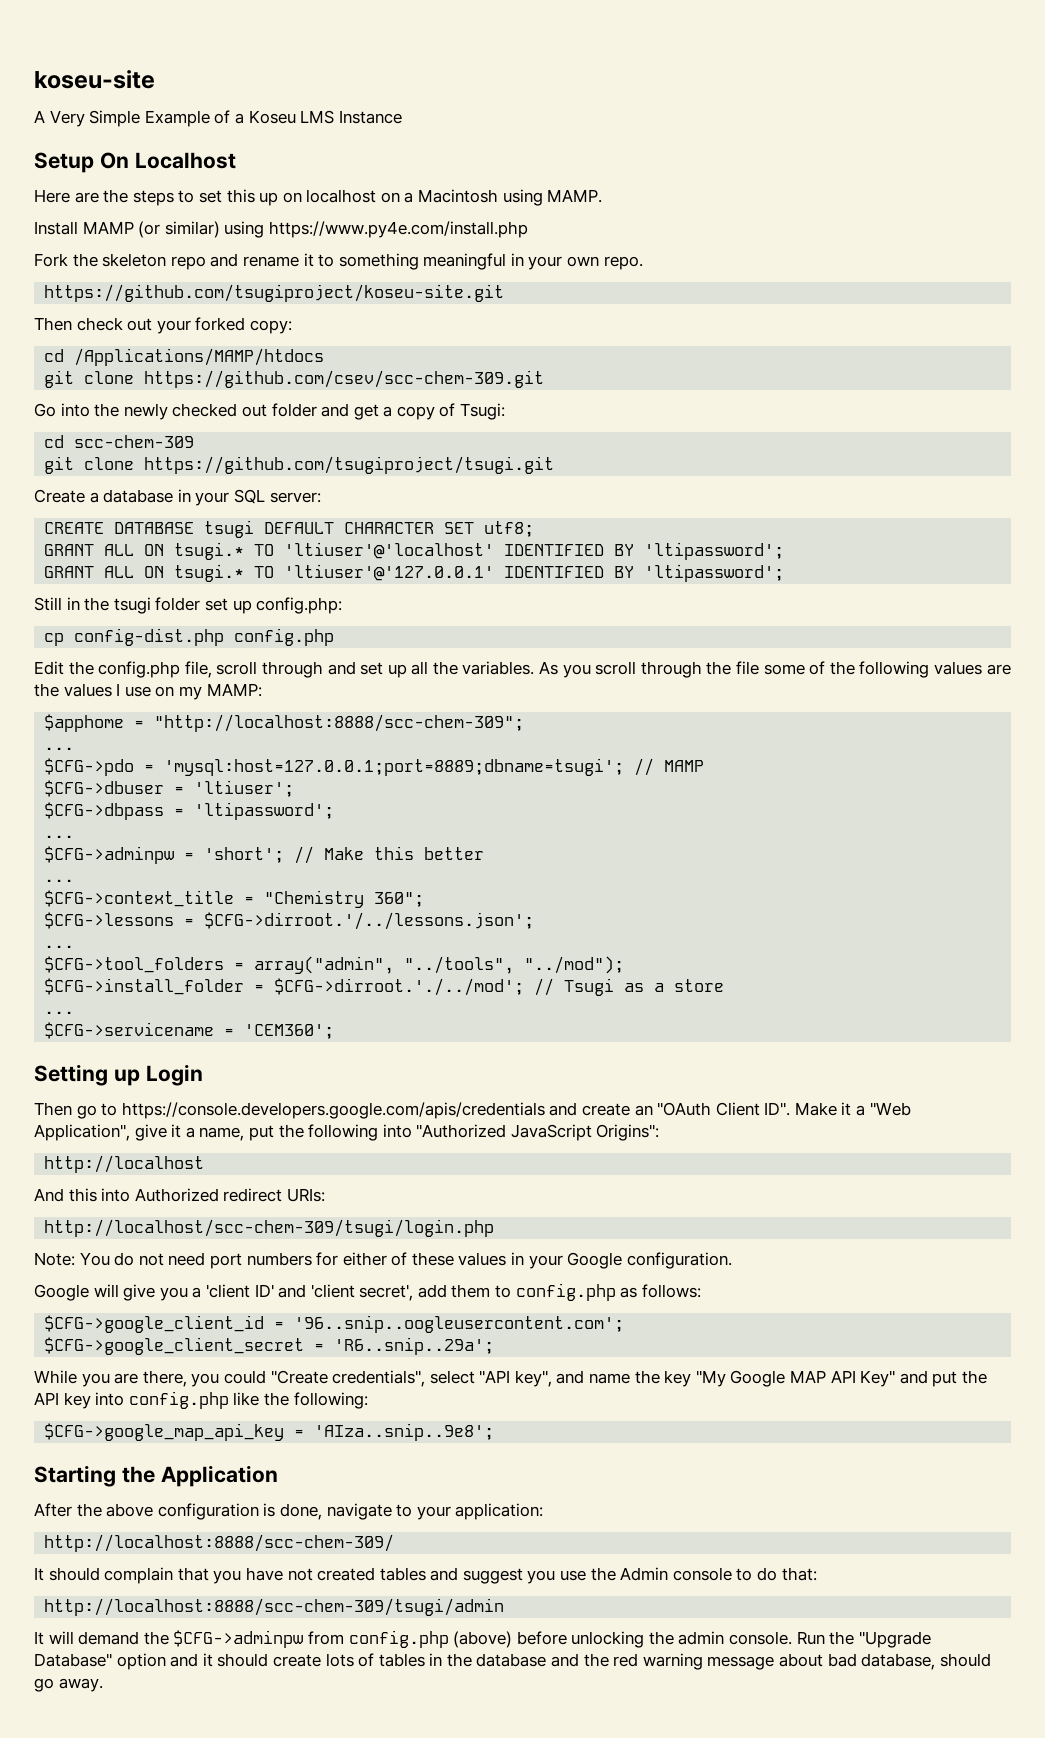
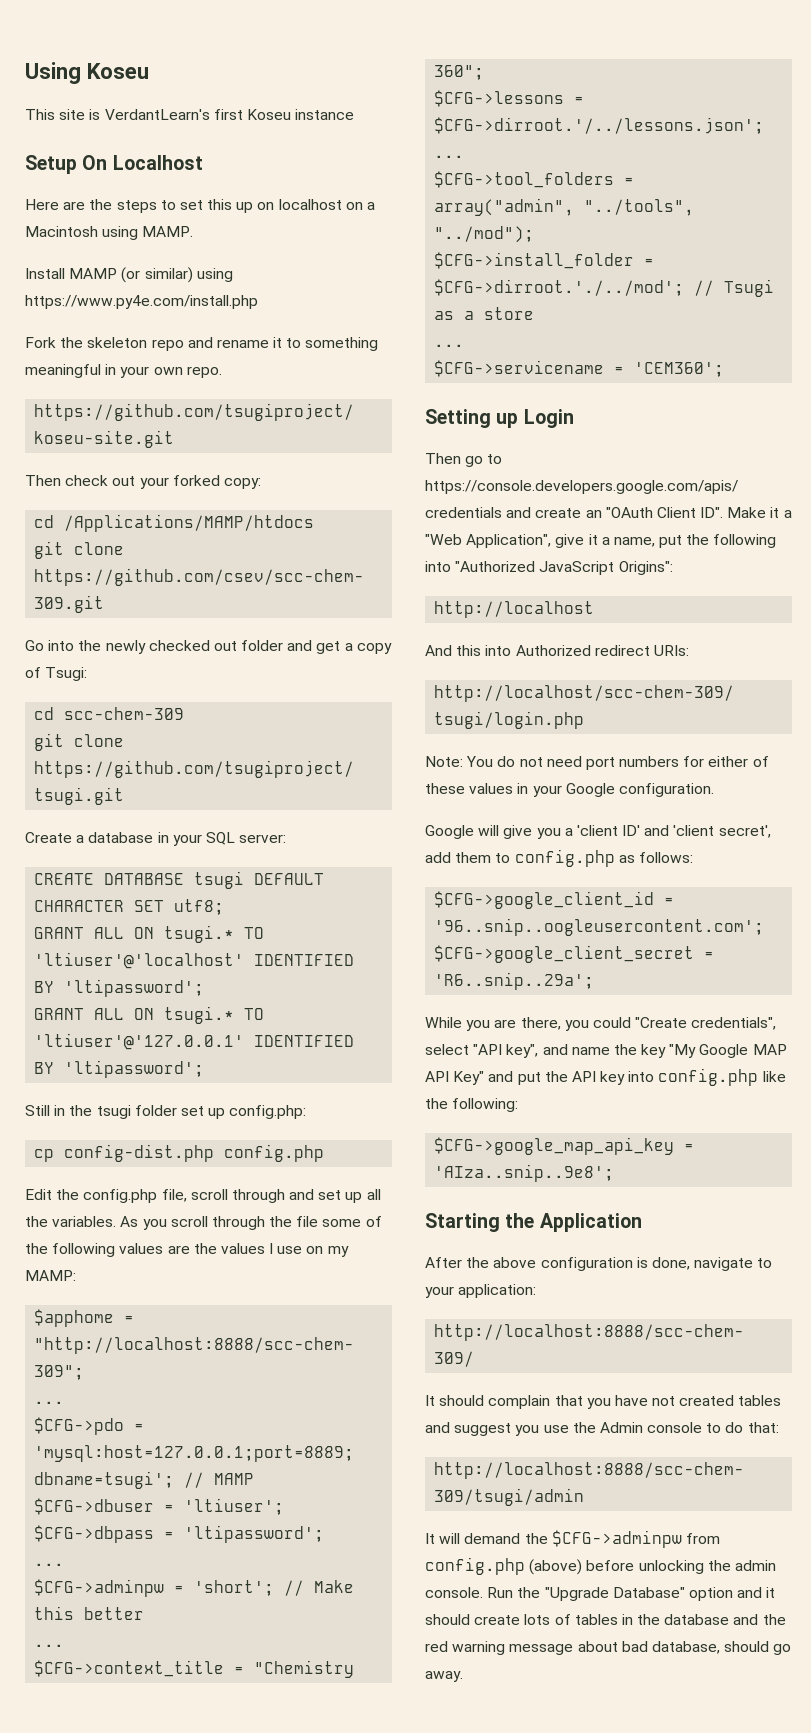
[34,70,155,89] [34,110,402,127] koseu-site // A Very Simple Example of a Koseu LMS Instance -> [25,62,149,84] [25,109,355,120] Using Koseu // This site is VerdantLearn's first Koseu instance

